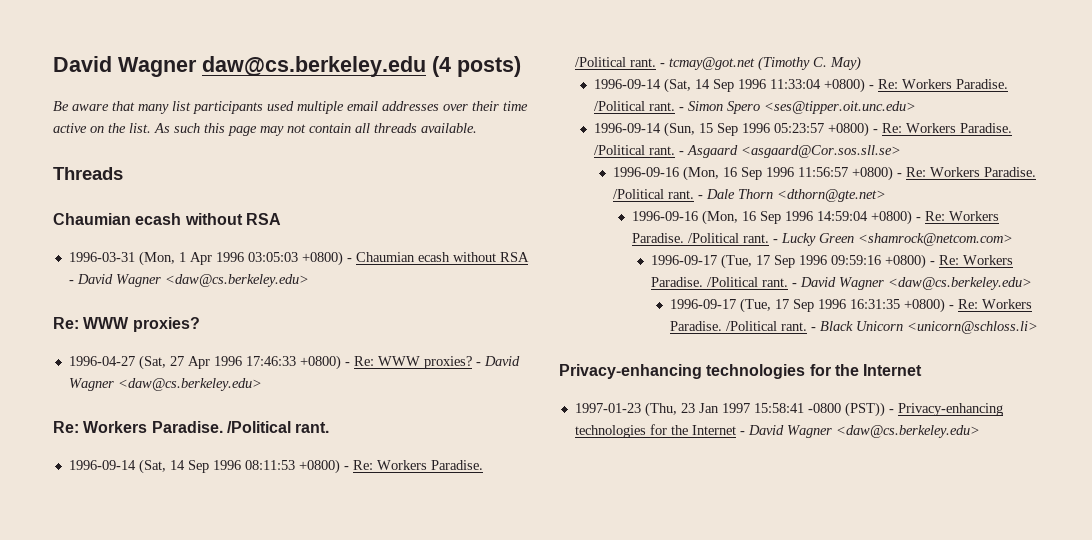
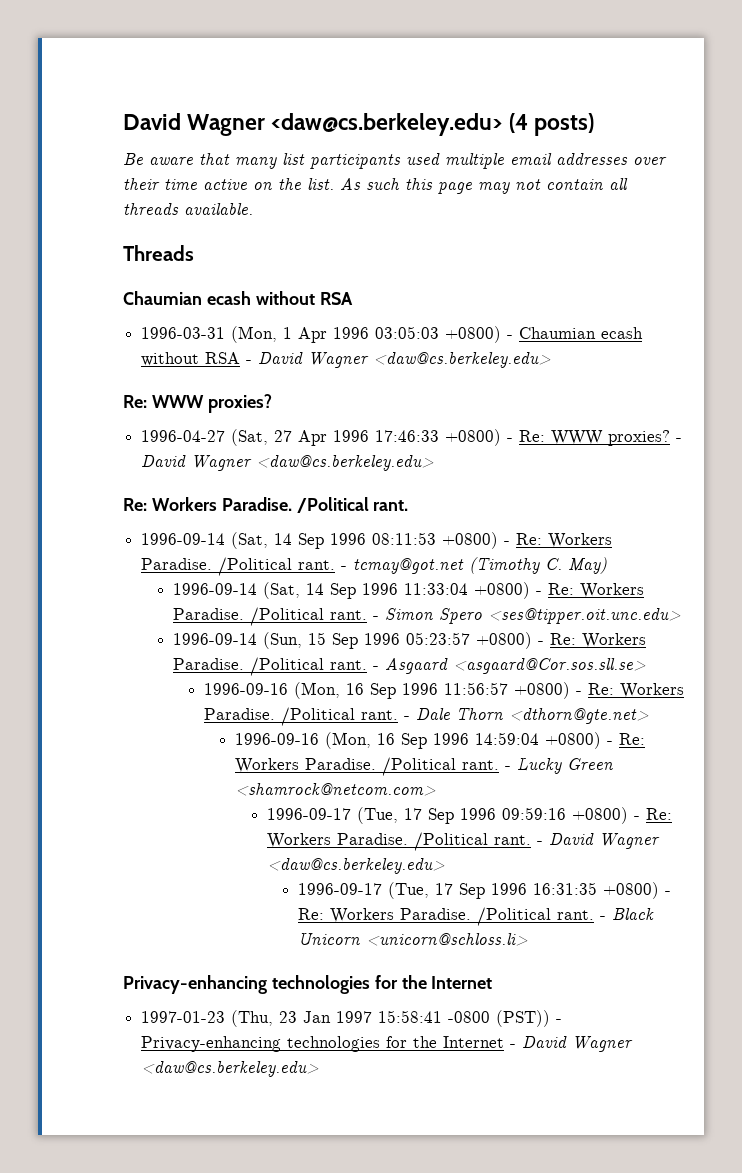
[53,56,426,77] David Wagner daw@cs.berkeley.edu -> [123,113,503,136] David Wagner <daw@cs.berkeley.edu>

